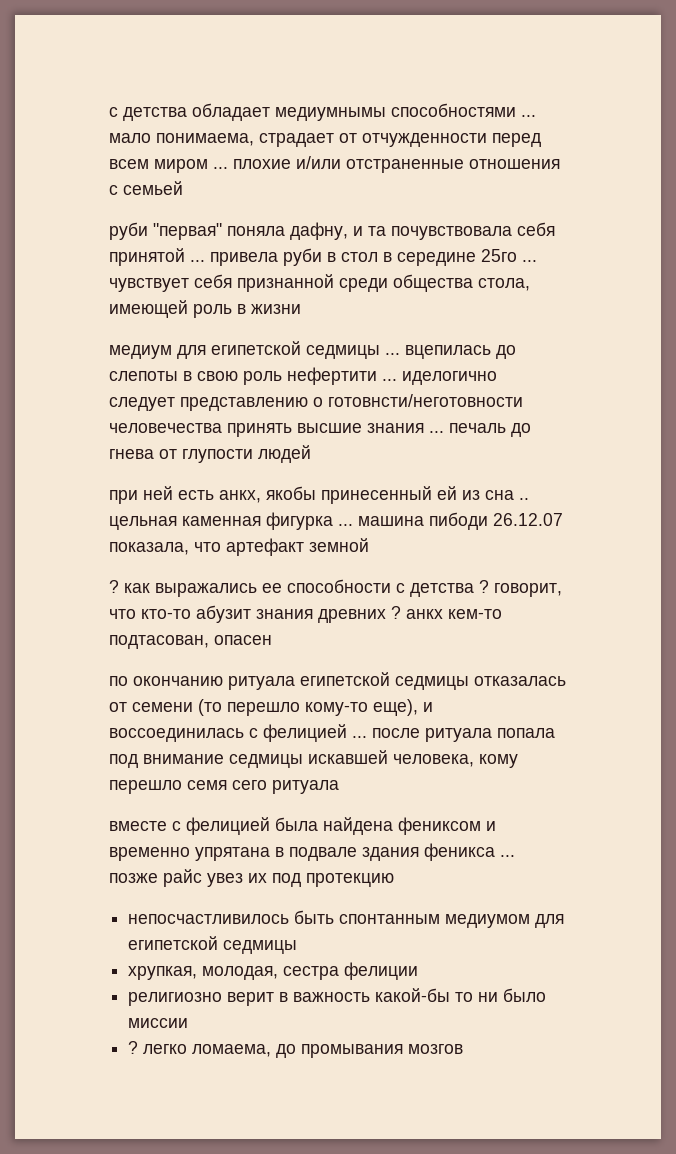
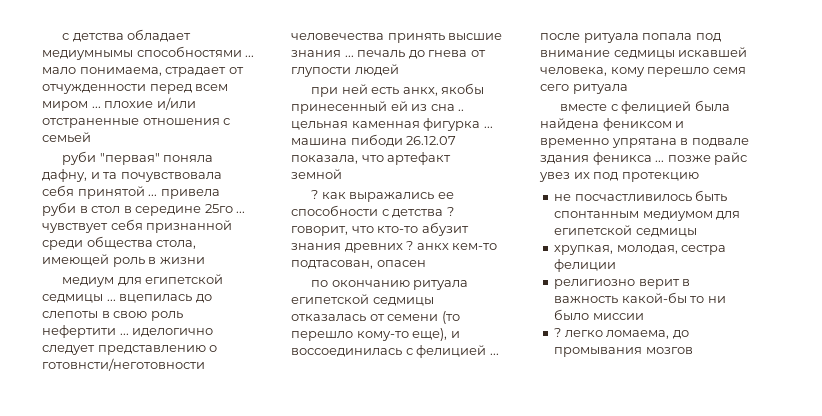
[128,914,290,924] непосчастливилось -> [554,194,692,202] не посчастливилось

